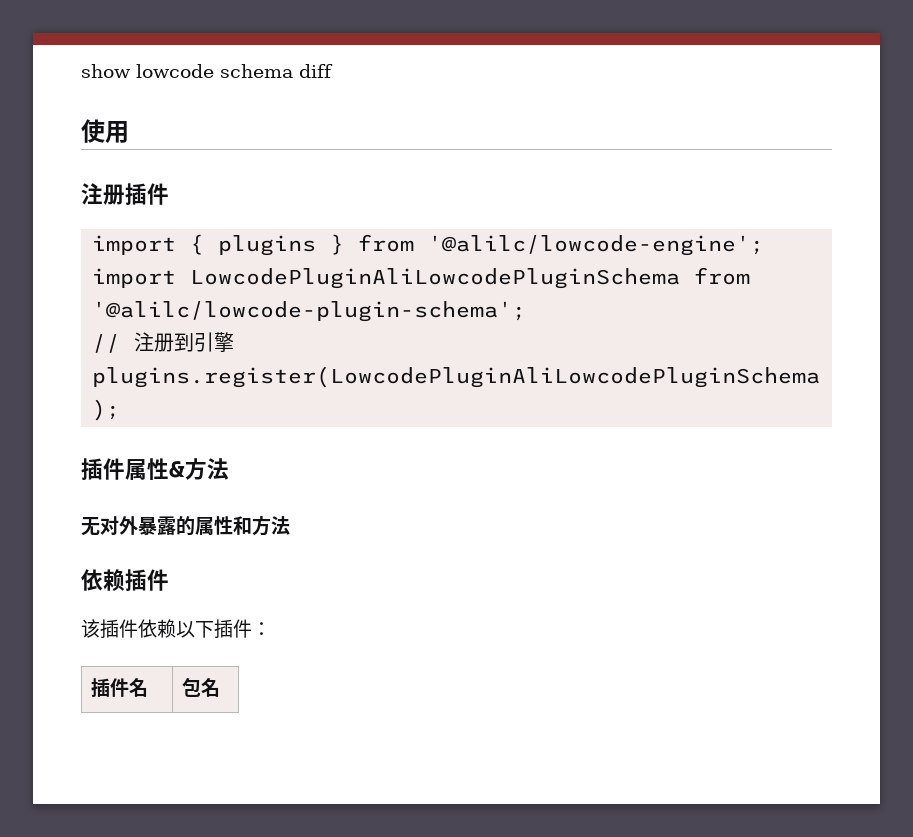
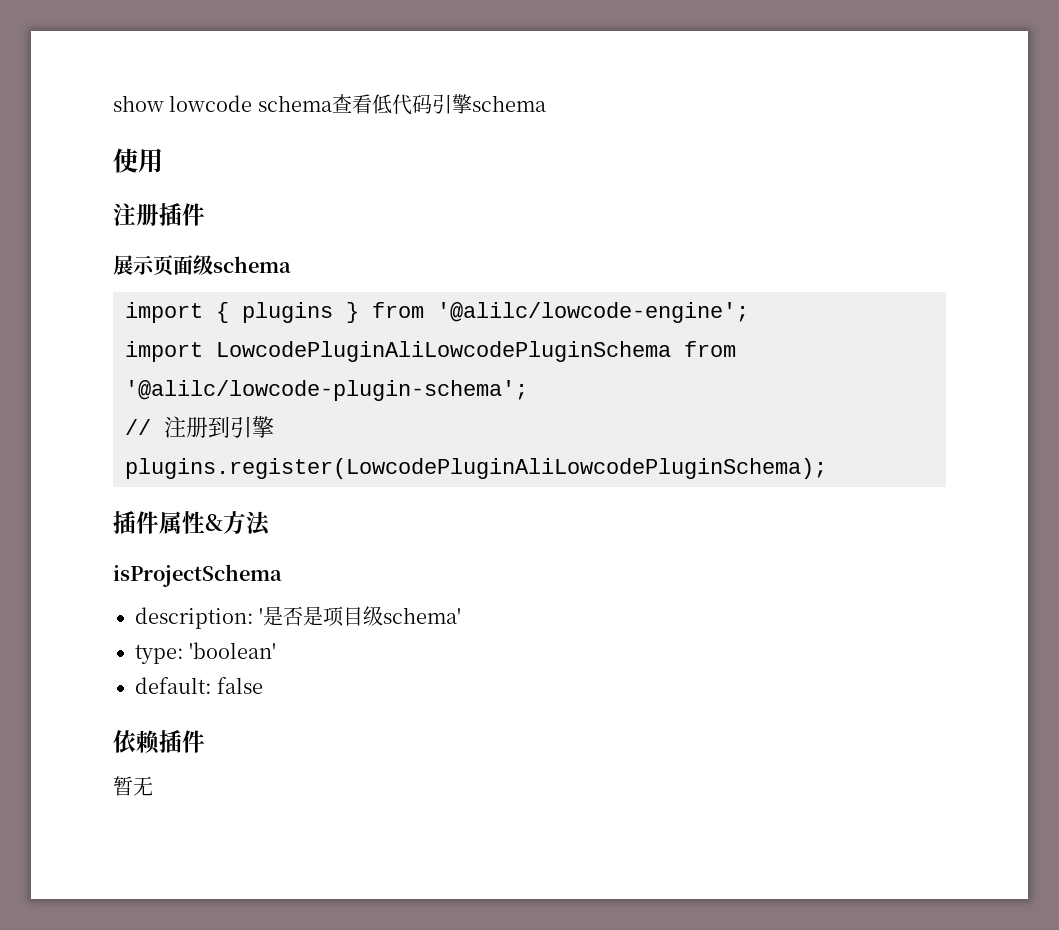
[299,64,333,78] diff -> [331,94,546,115] 查看低代码引擎schema
(169, 194) none -> [113,255,291,276] // 展示页面级schema
[81,515,290,536] [81,569,169,591] [81,619,271,639] [91,678,149,697] [182,677,221,697] 无对外暴露的属性和方法 // 依赖插件 // 该插件依赖以下插件： // 插件名 | 包名 -> [113,564,282,587] [135,606,462,629] [135,642,277,664] [135,677,264,694] [113,730,205,754] [113,776,153,796] isProjectSchema // description: '是否是项目级schema' // type: 'boolean' // default: false // 依赖插件 // 暂无

